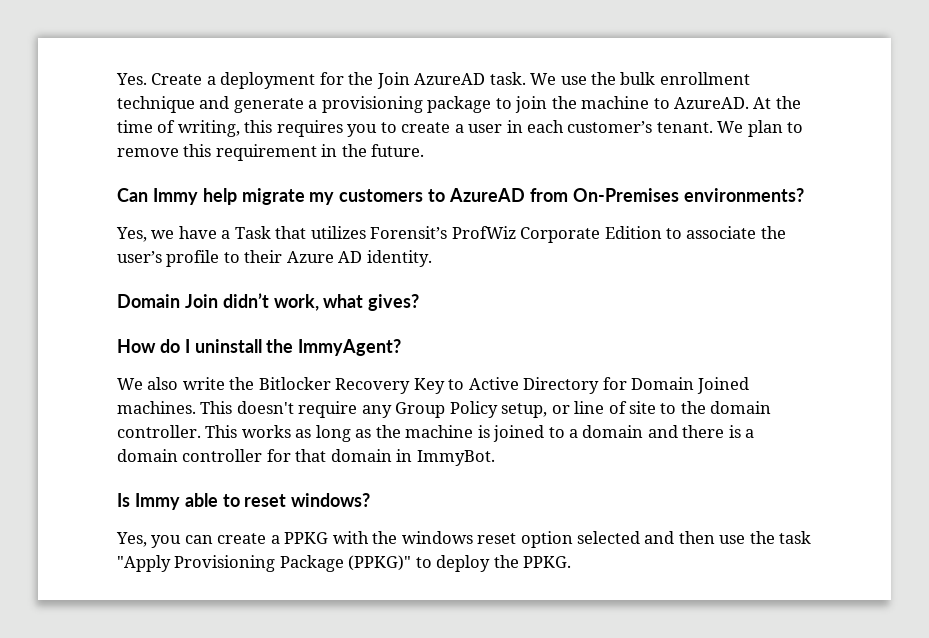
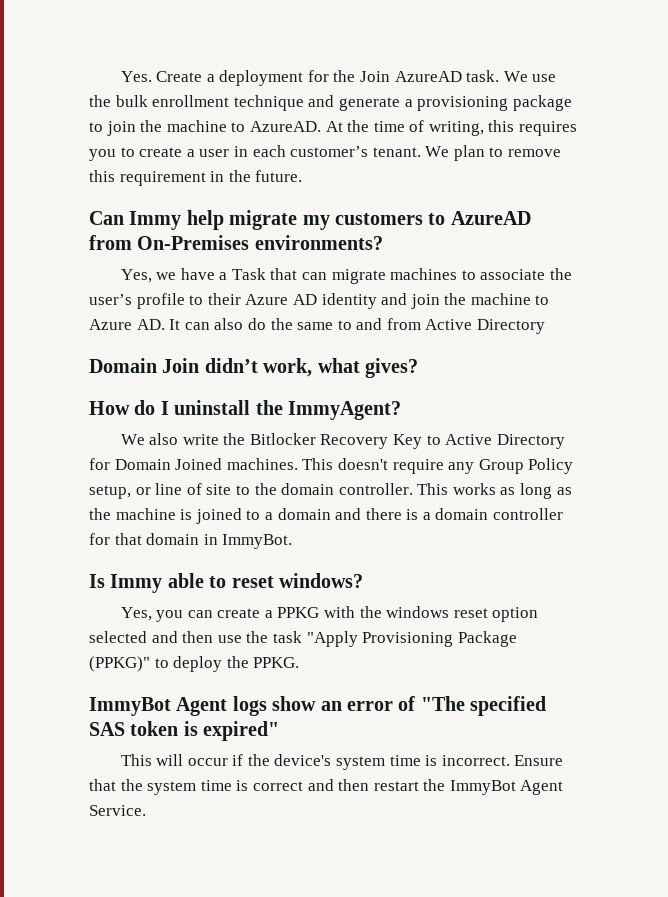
[310,226,662,243] utilizes Forensit’s ProfWiz Corporate Edition -> [302,268,458,284] can migrate machines
[366,250,432,267] identity. -> [321,293,550,309] [89,318,546,334] identity and join the machine to Azure AD. It can also do the same to and from Active Directory
(572, 562) none -> [89,696,547,716] [89,721,280,741] [120,754,564,770] [89,779,564,795] [89,805,146,816] // ImmyBot Agent logs show an error of "The specified SAS token is expired" // This will occur if the device's system time is incorrect. Ensure that the system time is correct and then restart the ImmyBot Agent Service.

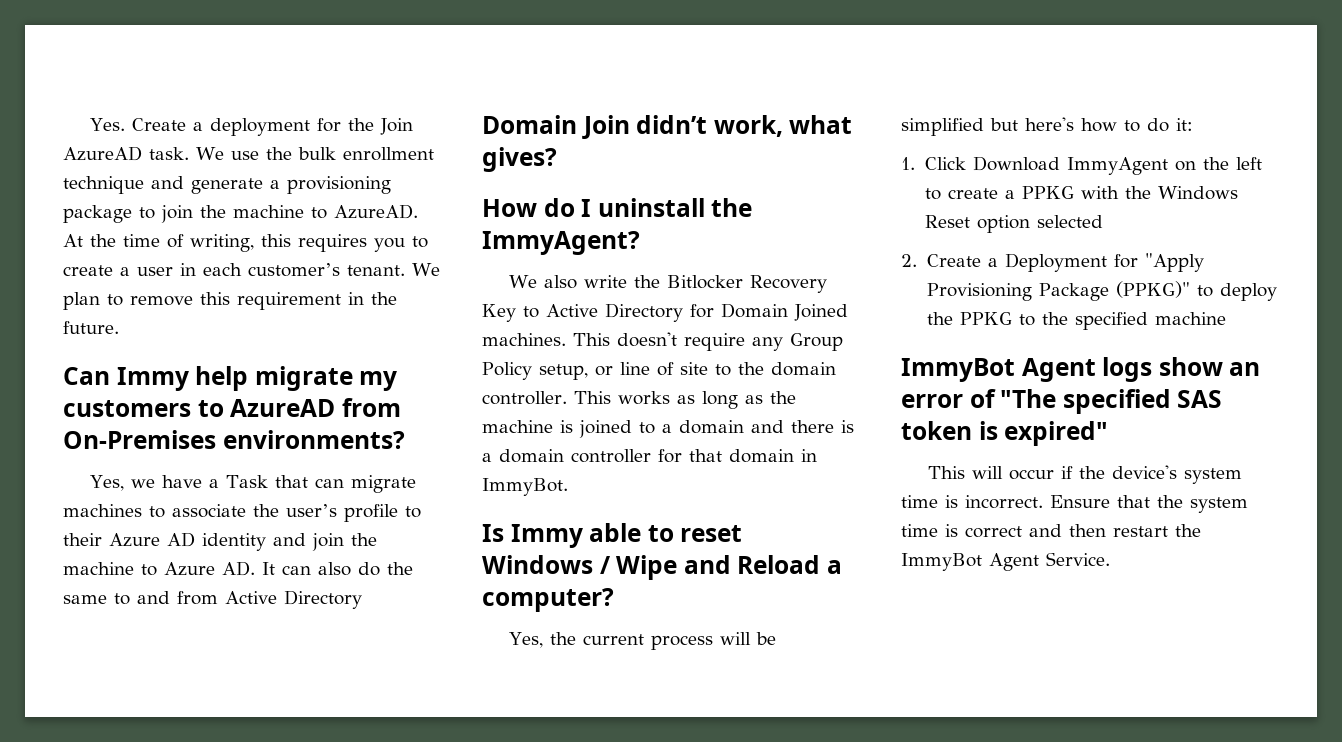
[279,573,363,588] [120,607,213,622] windows? // Yes, you can -> [482,555,843,580] [482,588,614,612] [508,632,776,650] [901,117,1193,136] [901,156,1262,175] [924,188,941,200] Windows / Wipe and Reload a computer? // Yes, the current process will be simplified but here's how to do it: // 1. Click Download ImmyAgent on the left to
[386,606,488,618] windows reset -> [1157,186,1238,200] [924,215,970,228] Windows Reset
[151,631,302,643] and then use the task -> [901,253,1138,272] // 2. Create a Deployment for
[253,657,300,668] PPKG. -> [959,312,1226,330] PPKG to the specified machine

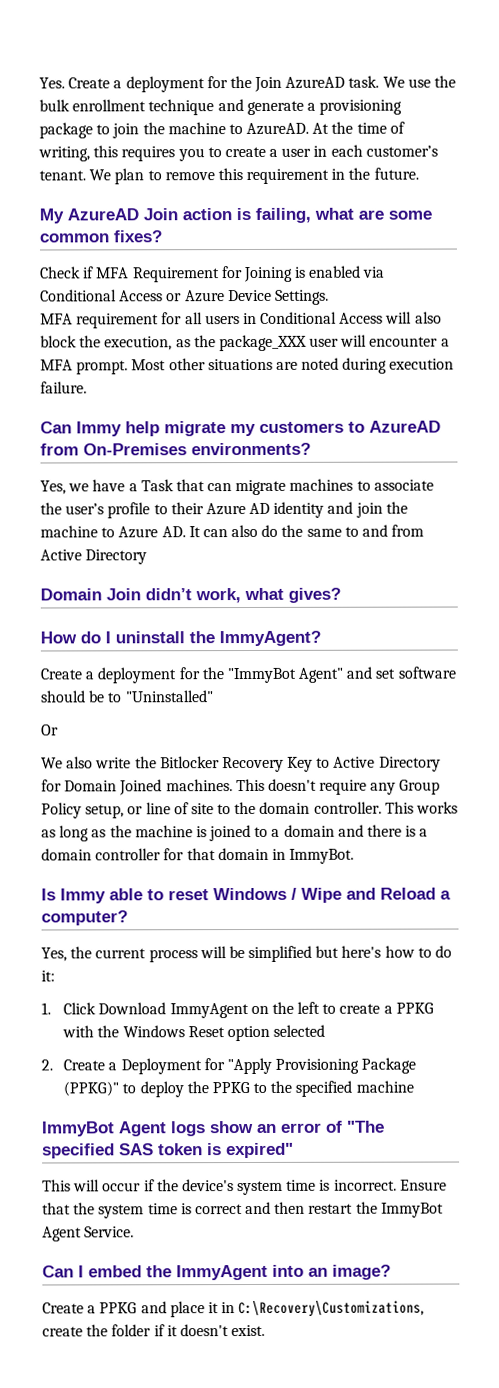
(119, 327) none -> [39,207,432,224] [39,230,162,243] [40,265,386,283] [40,289,329,305] [40,311,442,329] [40,334,450,352] [40,357,455,375] [40,381,87,394] // My AzureAD Join action is failing, what are some common fixes? // Check if MFA Requirement for Joining is enabled via Conditional Access or Azure Device Settings. // MFA requirement for all users in Conditional Access will also block the execution, as the package_XXX user will encounter a MFA prompt. Most other situations are noted during execution failure.
(640, 243) none -> [40,666,456,684] [40,690,214,703] [41,724,59,736] // Create a deployment for the "ImmyBot Agent" and set software should be to "Uninstalled" // Or
(1110, 559) none -> [42,1264,391,1281] [42,1300,425,1318] [42,1324,266,1337] // Can I embed the ImmyAgent into an image? // Create a PPKG and place it in C:\Recovery\Customizations, create the folder if it doesn't exist.

